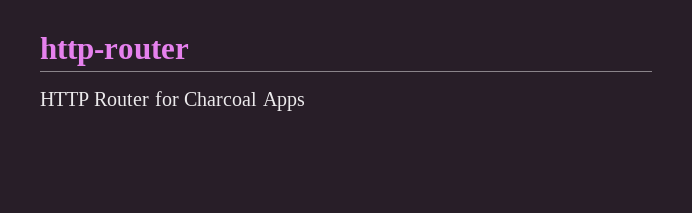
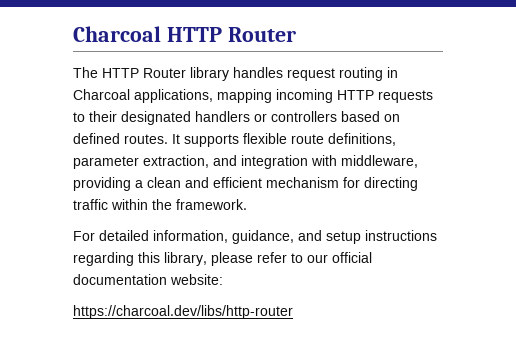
[40,37,189,66] [40,91,305,111] http-router // HTTP Router for Charcoal Apps -> [73,26,296,42] [73,67,398,81] [73,89,433,103] [73,111,400,125] [73,133,396,147] [73,155,418,169] [73,177,418,191] [73,199,247,210] [73,230,437,244] [73,252,372,266] [73,274,223,285] [73,305,293,319] Charcoal HTTP Router // The HTTP Router library handles request routing in Charcoal applications, mapping incoming HTTP requests to their designated handlers or controllers based on defined routes. It supports flexible route definitions, parameter extraction, and integration with middleware, providing a clean and efficient mechanism for directing traffic within the framework. // For detailed information, guidance, and setup instructions regarding this library, please refer to our official documentation website: // https://charcoal.dev/libs/http-router

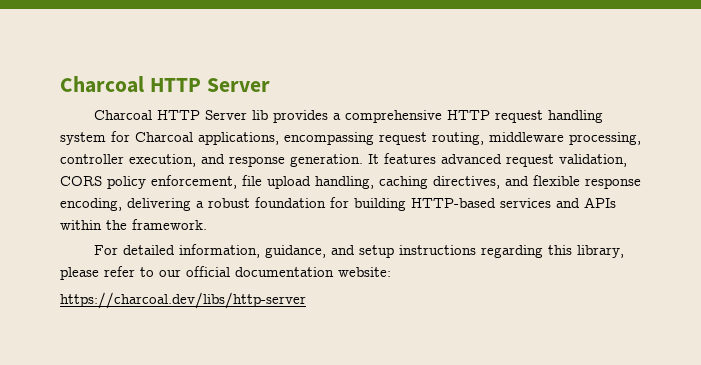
[73,26,296,42] [73,67,398,81] [73,89,433,103] [73,111,400,125] [73,133,396,147] [73,155,418,169] [73,177,418,191] [73,199,108,210] Charcoal HTTP Router // The HTTP Router library handles request routing in Charcoal applications, mapping incoming HTTP requests to their designated handlers or controllers based on defined routes. It supports flexible route definitions, parameter extraction, and integration with middleware, providing a clean and efficient mechanism for directing traffic -> [60,76,270,93] [93,110,603,123] [60,131,641,145] [60,153,627,167] [60,175,641,189] [60,197,616,211] Charcoal HTTP Server // Charcoal HTTP Server lib provides a comprehensive HTTP request handling system for Charcoal applications, encompassing request routing, middleware processing, controller execution, and response generation. It features advanced request validation, CORS policy enforcement, file upload handling, caching directives, and flexible response encoding, delivering a robust foundation for building HTTP-based services and APIs
[73,305,293,319] https://charcoal.dev/libs/http-router -> [60,292,306,309] https://charcoal.dev/libs/http-server

